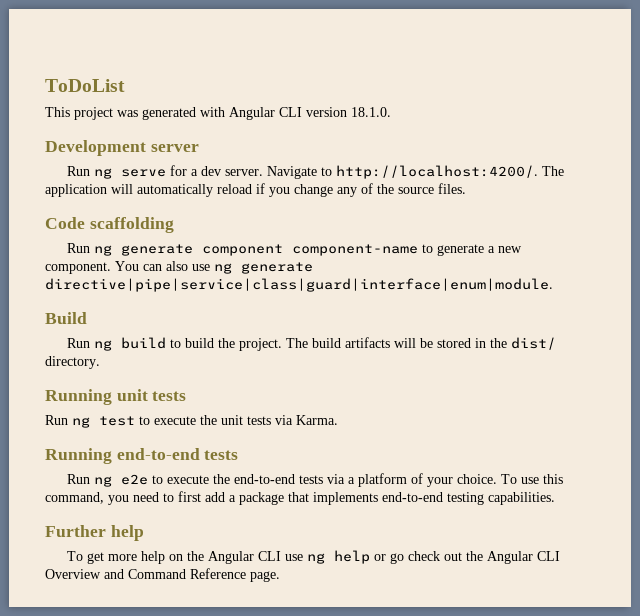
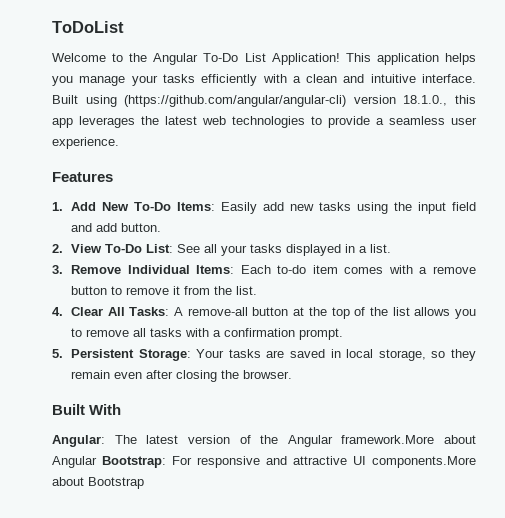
[45,107,391,120] [45,140,199,156] [66,165,564,179] [45,183,466,197] [45,217,174,233] [66,243,522,256] [45,261,313,274] [45,278,553,292] [45,312,87,324] [66,337,556,351] [45,356,100,369] [45,389,187,405] [45,415,338,428] [45,448,239,464] [66,473,563,487] [45,491,555,505] [45,525,144,541] [66,550,560,564] [45,568,280,582] This project was generated with Angular CLI version 18.1.0. // Development server // Run ng serve for a dev server. Navigate to http://localhost:4200/. The application will automatically reload if you change any of the source files. // Code scaffolding // Run ng generate component component-name to generate a new component. You can also use ng generate directive|pipe|service|class|guard|interface|enum|module. // Build // Run ng build to build the project. The build artifacts will be stored in the dist/ directory. // Running unit tests // Run ng test to execute the unit tests via Karma. // Running end-to-end tests // Run ng e2e to execute the end-to-end tests via a platform of your choice. To use this command, you need to first add a package that implements end-to-end testing capabilities. // Further help // To get more help on the Angular CLI use ng help or go check out the Angular CLI Overview and Command Reference page. -> [52,53,476,65] [52,74,477,86] [52,95,477,107] [52,116,477,128] [52,137,119,149] [52,172,113,182] [52,202,476,214] [70,223,161,232] [52,244,391,256] [52,265,477,274] [70,286,257,295] [52,307,476,319] [70,328,343,340] [52,349,477,361] [70,370,292,382] [52,404,122,415] [52,435,476,447] [52,456,476,468] [52,477,144,489] Welcome to the Angular To-Do List Application! This application helps you manage your tasks efficiently with a clean and intuitive interface. Built using (https://github.com/angular/angular-cli) version 18.1.0., this app leverages the latest web technologies to provide a seamless user experience. // Features // 1. Add New To-Do Items: Easily add new tasks using the input field and add button. // 2. View To-Do List: See all your tasks displayed in a list. // 3. Remove Individual Items: Each to-do item comes with a remove button to remove it from the list. // 4. Clear All Tasks: A remove-all button at the top of the list allows you to remove all tasks with a confirmation prompt. // 5. Persistent Storage: Your tasks are saved in local storage, so they remain even after closing the browser. // Built With // Angular: The latest version of the Angular framework.More about Angular Bootstrap: For responsive and attractive UI components.More about Bootstrap

